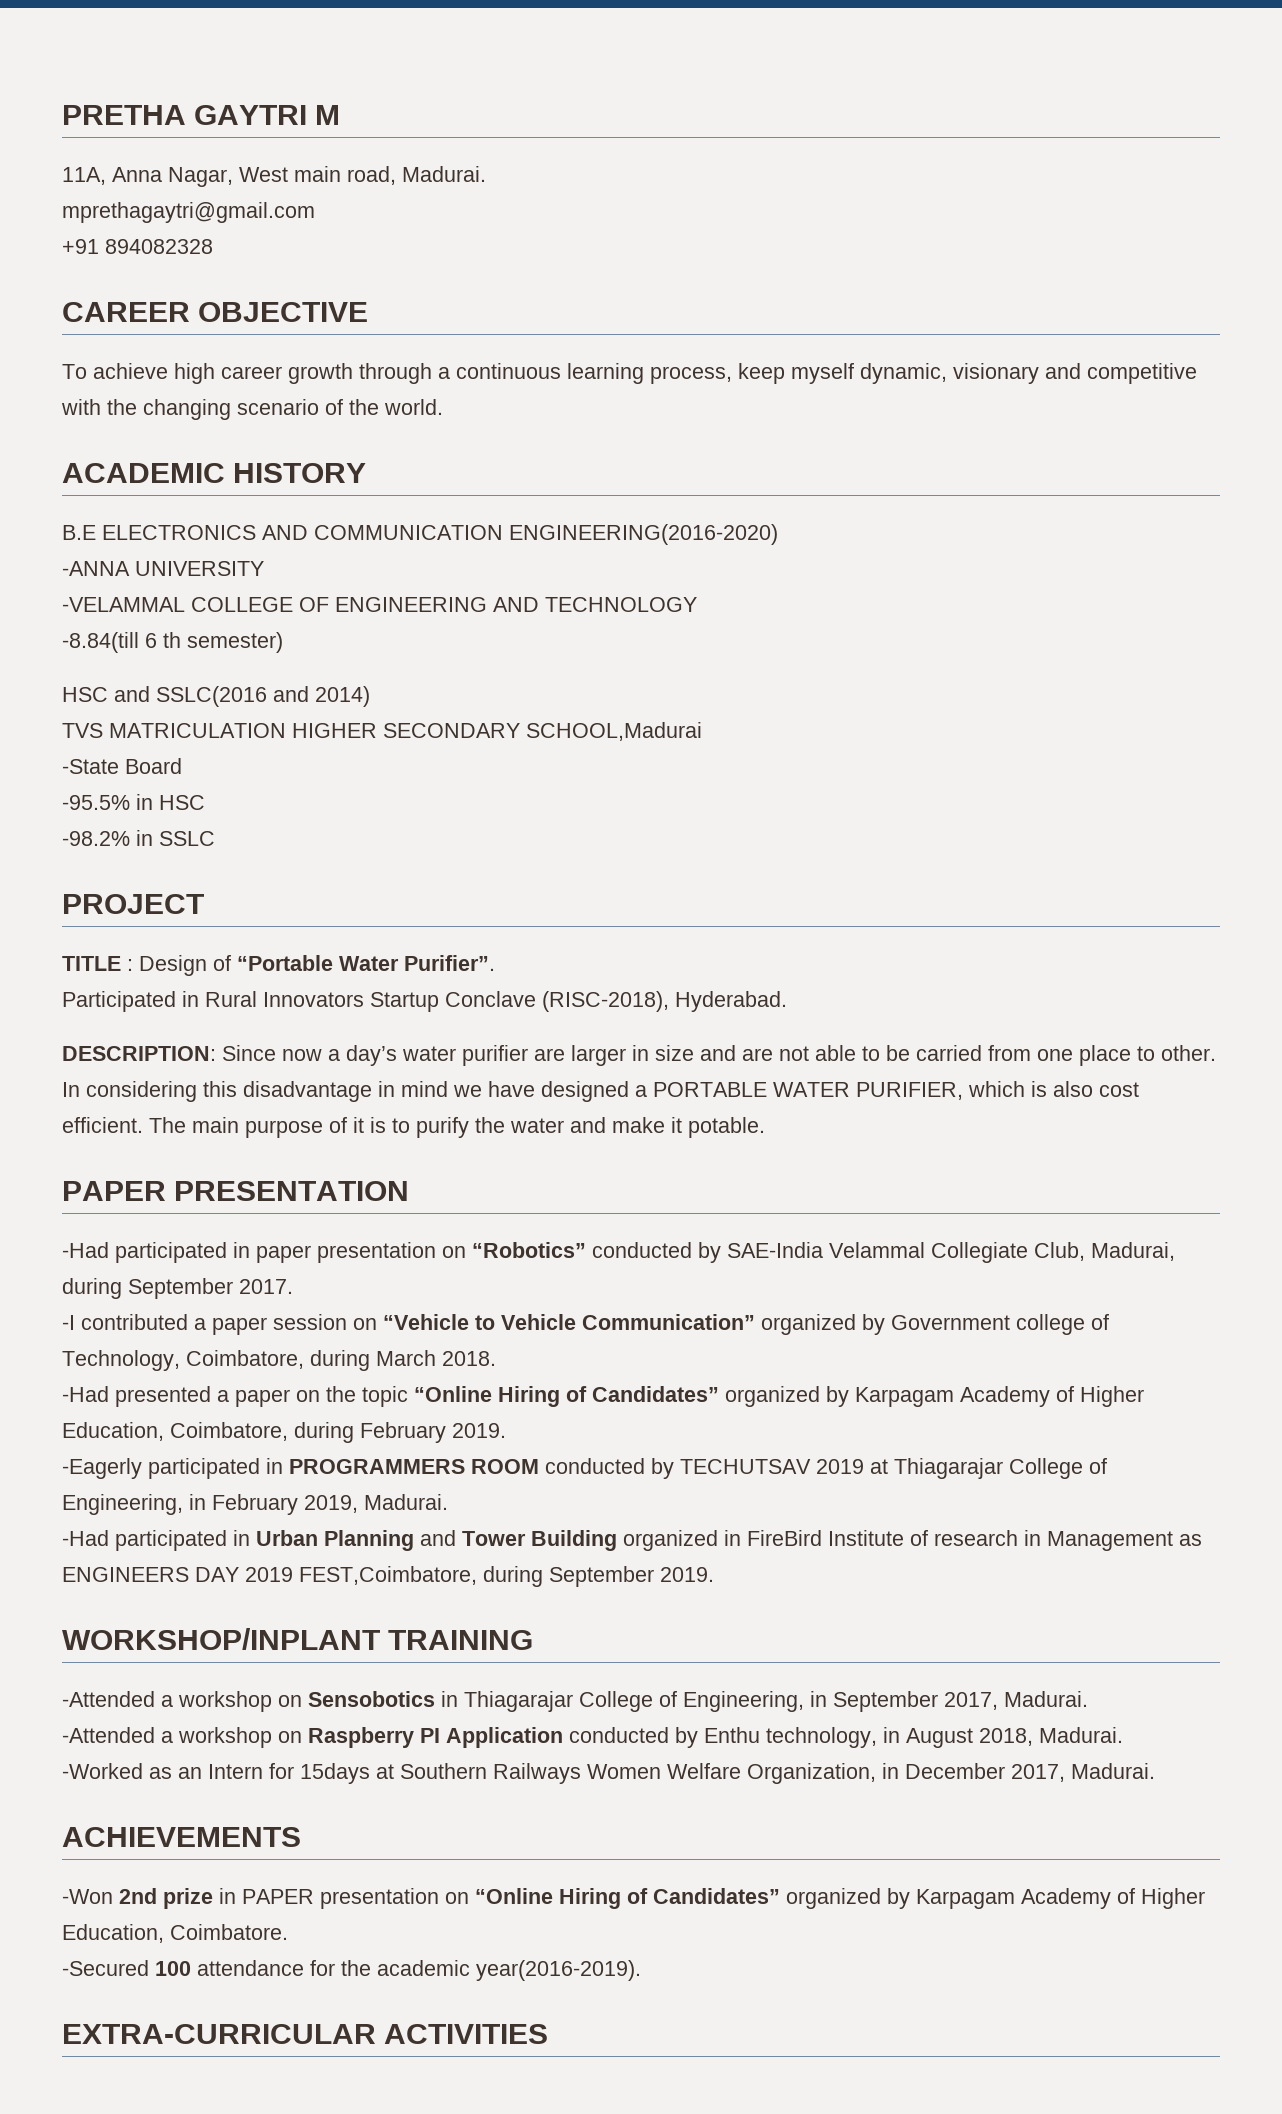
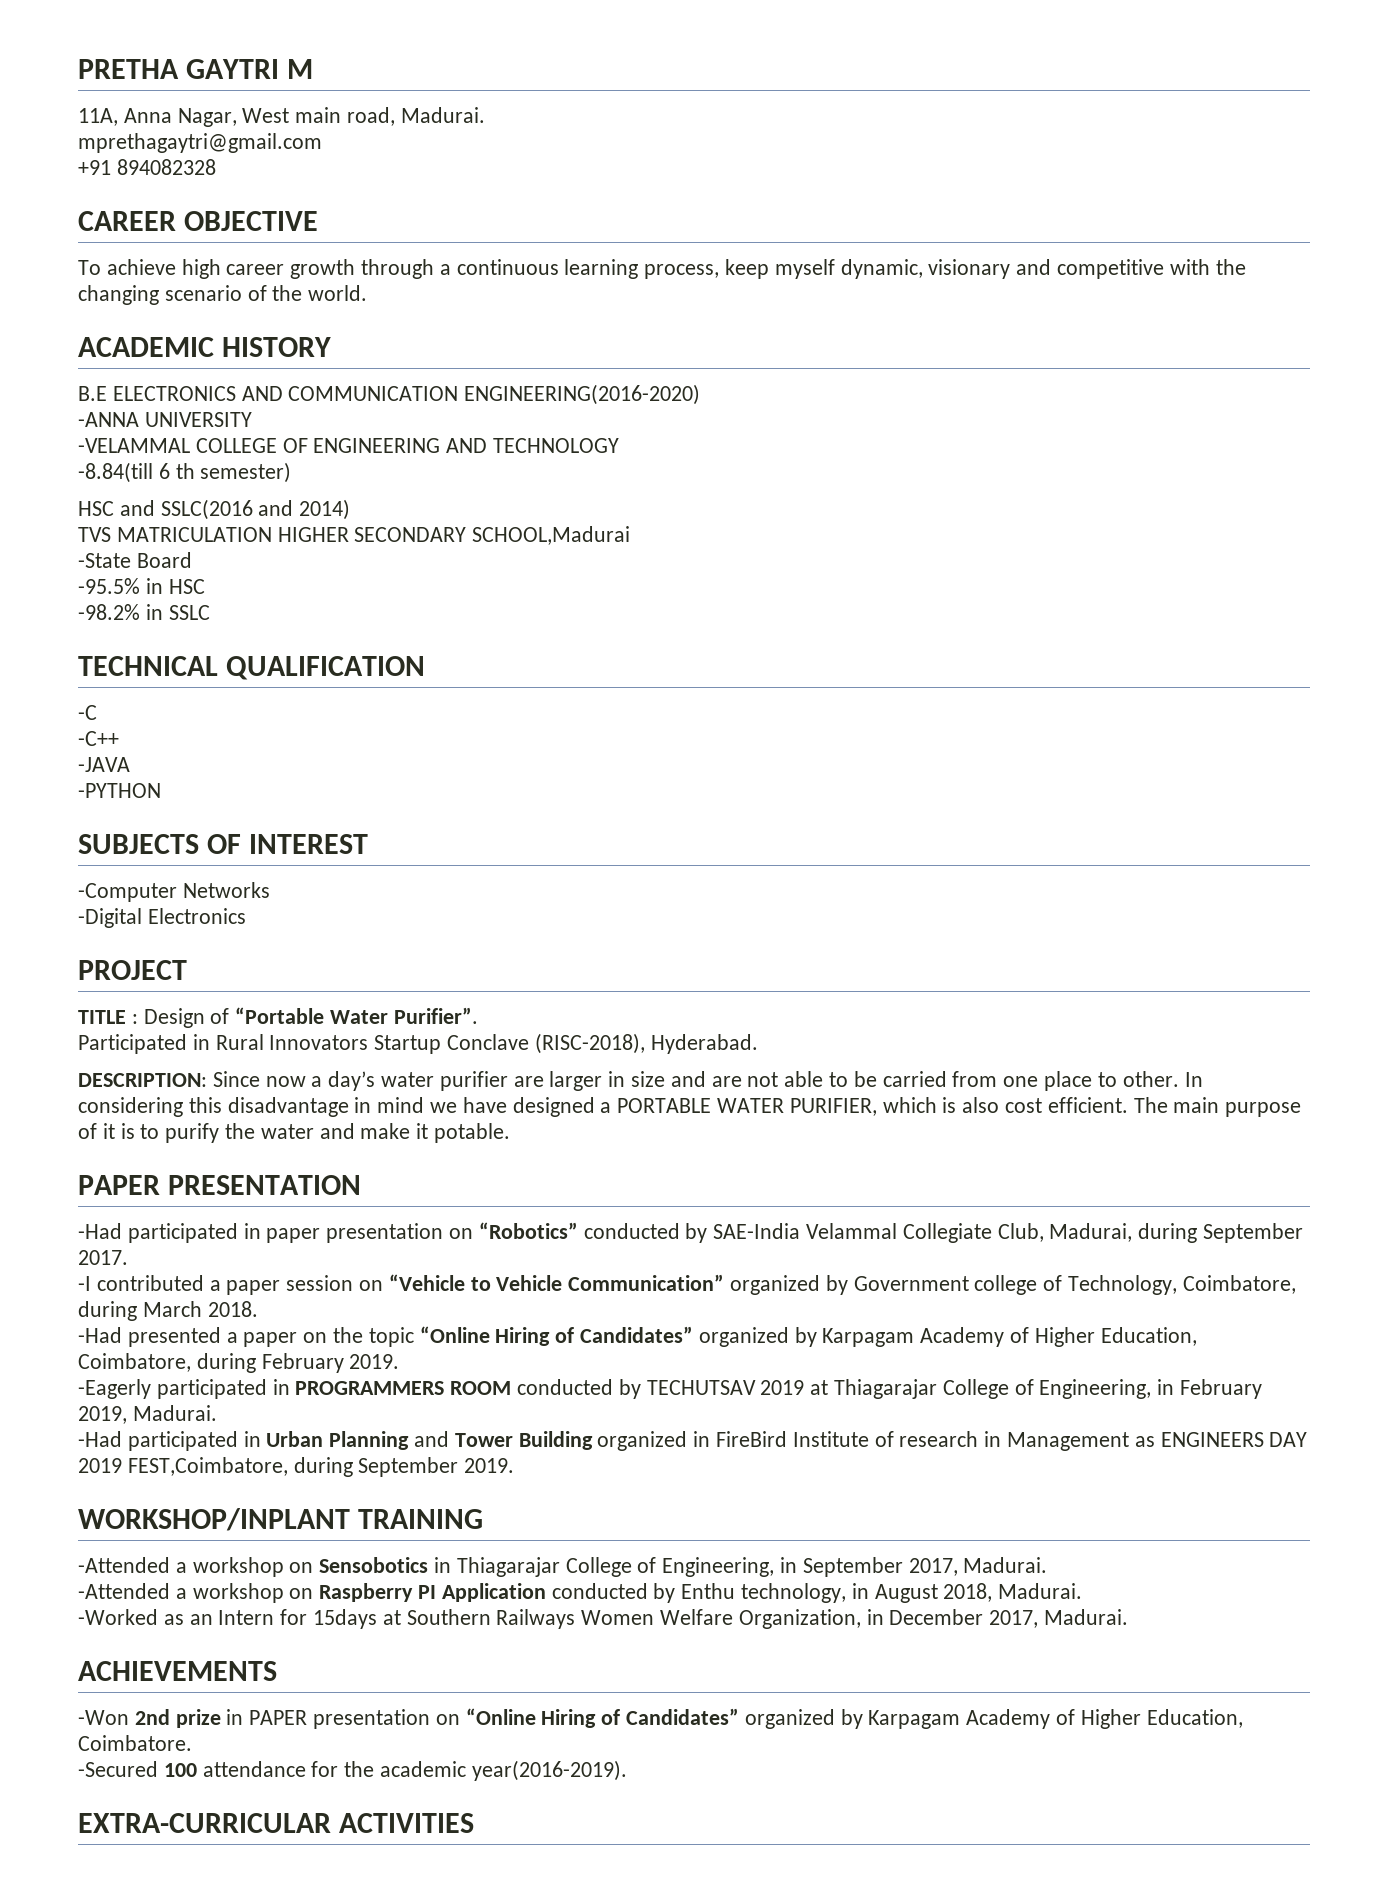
(215, 838) none -> [78,656,426,680] [78,705,97,720] [78,731,119,746] [78,757,130,772] [78,783,161,798] [78,834,369,854] [78,882,270,902] [78,908,246,928] // TECHNICAL QUALIFICATION // -C // -C++ // -JAVA // -PYTHON // SUBJECTS OF INTEREST // -Computer Networks // -Digital Electronics

